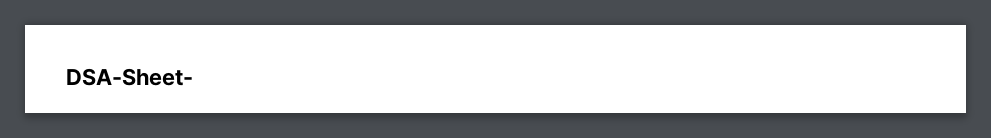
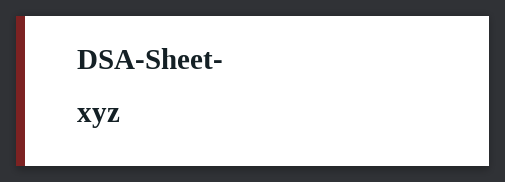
(193, 77) none -> [77,108,120,128] // xyz

